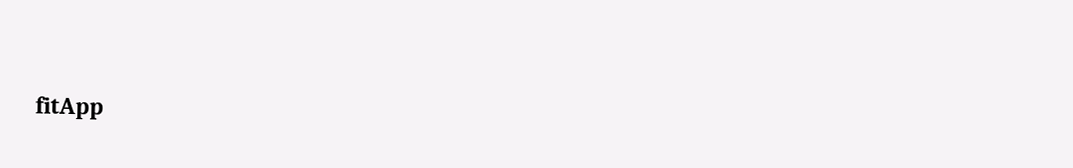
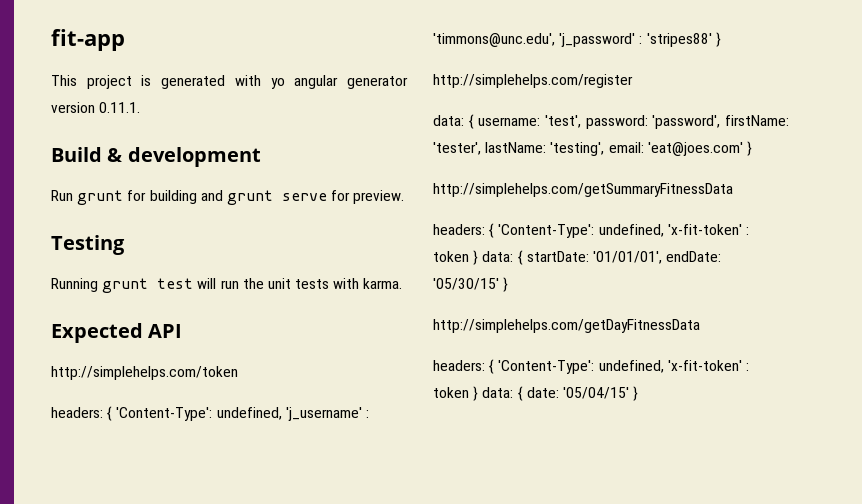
[35,96,104,120] fitApp -> [51,29,125,51] [51,75,408,89] [51,102,141,113] [51,147,261,167] [51,190,405,205] [51,235,125,255] [51,278,403,293] [51,323,183,343] [51,366,238,380] [51,406,369,421] [433,32,721,47] [433,74,633,88] [433,114,789,129] [433,141,752,156] [433,183,733,197] [433,223,749,238] [433,250,722,265] [433,277,509,292] [433,319,700,333] [433,359,749,374] [433,386,639,401] fit-app // This project is generated with yo angular generator version 0.11.1. // Build & development // Run grunt for building and grunt serve for preview. // Testing // Running grunt test will run the unit tests with karma. // Expected API // http://simplehelps.com/token // headers: { 'Content-Type': undefined, 'j_username' : 'timmons@unc.edu', 'j_password' : 'stripes88' } // http://simplehelps.com/register // data: { username: 'test', password: 'password', firstName: 'tester', lastName: 'testing', email: 'eat@joes.com' } // http://simplehelps.com/getSummaryFitnessData // headers: { 'Content-Type': undefined, 'x-fit-token' : token } data: { startDate: '01/01/01', endDate: '05/30/15' } // http://simplehelps.com/getDayFitnessData // headers: { 'Content-Type': undefined, 'x-fit-token' : token } data: { date: '05/04/15' }

